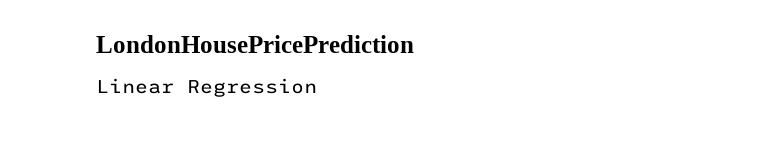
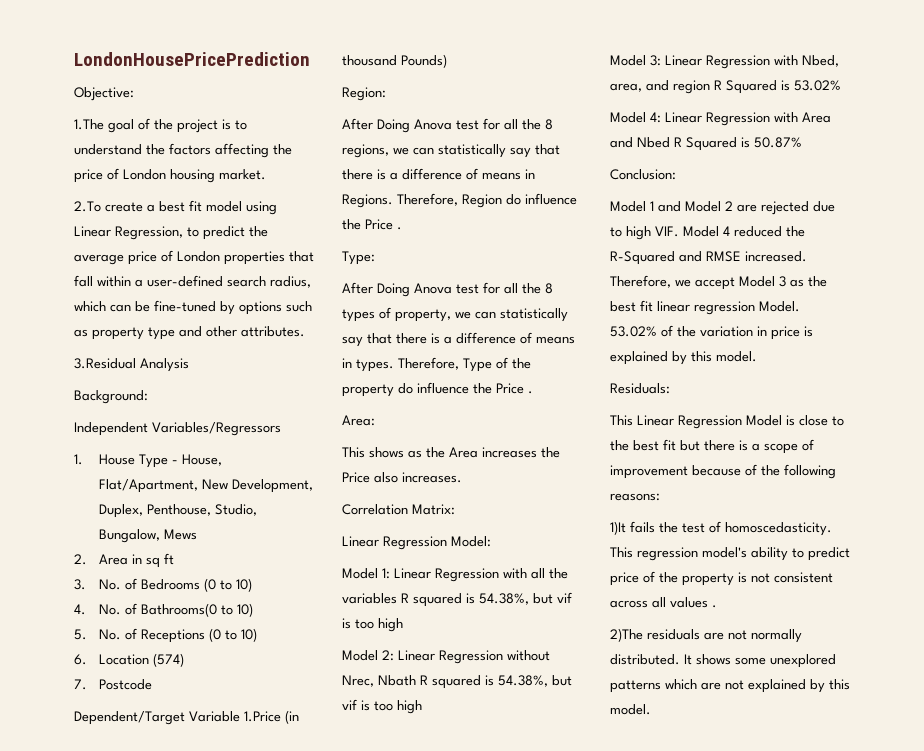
[96,78,317,97] Linear Regression -> [74,87,134,101] [74,118,247,133] [74,143,292,158] [74,168,266,183] [74,200,277,215] [74,226,268,240] [74,250,314,265] [74,275,311,288] [74,300,312,315] [74,326,305,340] [74,358,189,372] [74,390,148,404] [74,422,281,436] [74,454,222,468] [98,479,313,493] [98,504,257,518] [98,529,197,543] [74,553,174,568] [74,578,252,592] [74,603,253,617] [74,628,257,643] [74,653,184,667] [74,679,152,690] [74,710,299,725] [342,54,447,68] [342,87,386,101] [342,118,553,133] [342,144,560,158] [342,168,535,180] [342,193,577,208] [342,219,402,230] [342,251,375,265] [342,282,553,297] [342,307,568,322] [342,332,575,347] [342,357,531,372] [342,382,533,397] [342,415,375,426] [342,447,560,458] [342,472,462,483] [342,504,455,515] [342,536,491,550] [342,568,568,582] [342,592,572,607] [342,618,403,632] [342,650,550,664] [342,675,572,689] [342,699,422,714] [610,55,839,69] [610,80,841,94] [610,112,831,126] [610,137,802,151] [610,169,676,180] [610,201,835,215] [610,226,805,240] [610,251,807,265] [610,275,827,290] [610,300,800,315] [610,325,813,340] [610,351,757,365] [610,383,670,394] [610,415,844,429] [610,439,814,454] [610,464,836,479] [610,493,660,501] [610,521,832,536] [610,547,850,561] [610,571,833,586] [610,597,717,608] [610,628,802,643] [610,654,836,668] [610,679,850,693] [610,704,651,715] Objective: // 1.The goal of the project is to understand the factors affecting the price of London housing market. // 2.To create a best fit model using Linear Regression, to predict the average price of London properties that fall within a user-defined search radius, which can be fine-tuned by options such as property type and other attributes. // 3.Residual Analysis // Background: // Independent Variables/Regressors // 1. House Type - House, Flat/Apartment, New Development, Duplex, Penthouse, Studio, Bungalow, Mews // 2. Area in sq ft // 3. No. of Bedrooms (0 to 10) // 4. No. of Bathrooms(0 to 10) // 5. No. of Receptions (0 to 10) // 6. Location (574) // 7. Postcode // Dependent/Target Variable 1.Price (in thousand Pounds) // Region: // After Doing Anova test for all the 8 regions, we can statistically say that there is a difference of means in Regions. Therefore, Region do influence the Price . // Type: // After Doing Anova test for all the 8 types of property, we can statistically say that there is a difference of means in types. Therefore, Type of the property do influence the Price . // Area: // This shows as the Area increases the Price also increases. // Correlation Matrix: // Linear Regression Model: // Model 1: Linear Regression with all the variables R squared is 54.38%, but vif is too high // Model 2: Linear Regression without Nrec, Nbath R squared is 54.38%, but vif is too high // Model 3: Linear Regression with Nbed, area, and region R Squared is 53.02% // Model 4: Linear Regression with Area and Nbed R Squared is 50.87% // Conclusion: // Model 1 and Model 2 are rejected due to high VIF. Model 4 reduced the R-Squared and RMSE increased. Therefore, we accept Model 3 as the best fit linear regression Model. 53.02% of the variation in price is explained by this model. // Residuals: // This Linear Regression Model is close to the best fit but there is a scope of improvement because of the following reasons: // 1)It fails the test of homoscedasticity. This regression model's ability to predict price of the property is not consistent across all values . // 2)The residuals are not normally distributed. It shows some unexplored patterns which are not explained by this model.

